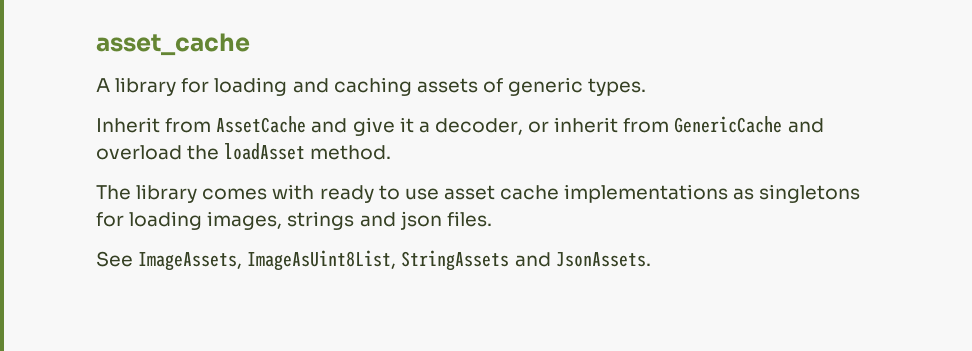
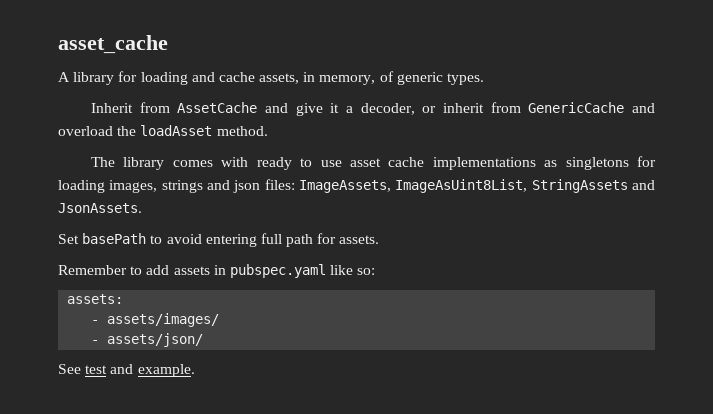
[333,77,478,96] caching assets -> [218,72,376,85] cache assets, in memory,
[446,211,492,227] [96,251,133,267] files. // See -> [264,179,295,190] files:
(651, 259) none -> [58,233,380,247] [58,264,376,278] [67,294,124,304] [91,313,220,327] [91,333,204,347] [58,364,195,377] // Set basePath to avoid entering full path for assets. // Remember to add assets in pubspec.yaml like so: // assets: // - assets/images/ // - assets/json/ // See test and example.

